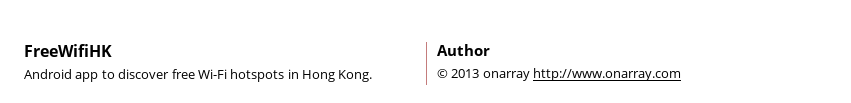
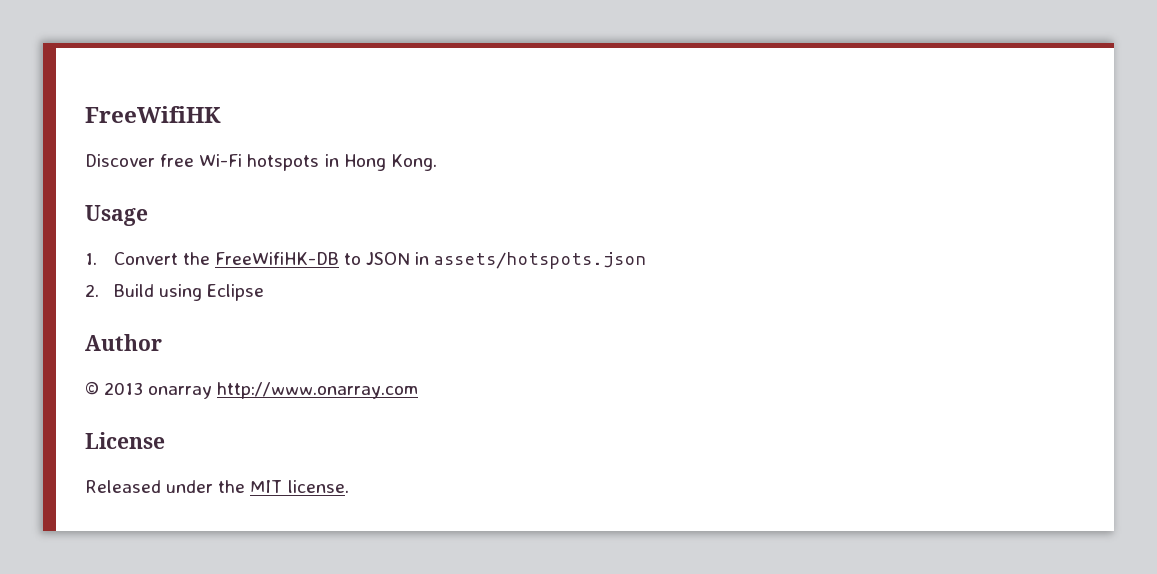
[24,69,170,82] Android app to discover -> [85,154,155,167] Discover
(373, 76) none -> [85,205,148,226] [85,252,647,269] [85,284,264,301] // Usage // 1. Convert the FreeWifiHK-DB to JSON in assets/hotspots.json // 2. Build using Eclipse
(682, 74) none -> [85,432,165,449] [85,480,349,493] // License // Released under the MIT license.

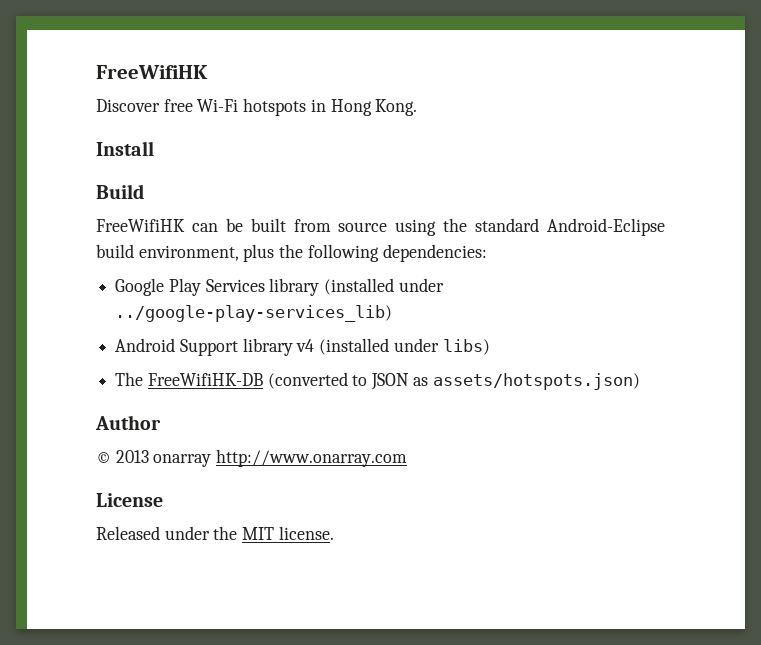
[85,205,148,226] [85,252,647,269] [85,284,264,301] Usage // 1. Convert the FreeWifiHK-DB to JSON in assets/hotspots.json // 2. Build using Eclipse -> [96,141,154,156] [96,184,144,199] [96,218,666,236] [96,244,487,262] [115,278,444,296] [115,305,393,322] [115,338,490,356] [115,372,640,390] Install // Build // FreeWifiHK can be built from source using the standard Android-Eclipse build environment, plus the following dependencies: // Google Play Services library (installed under ../google-play-services_lib) // Android Support library v4 (installed under libs) // The FreeWifiHK-DB (converted to JSON as assets/hotspots.json)

